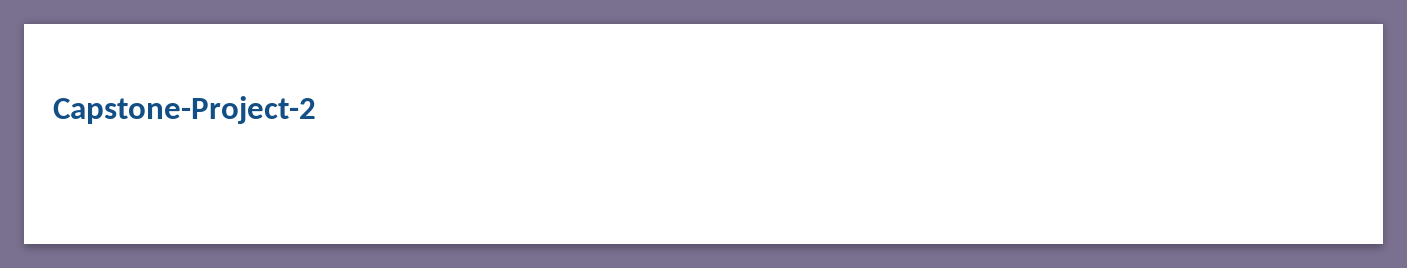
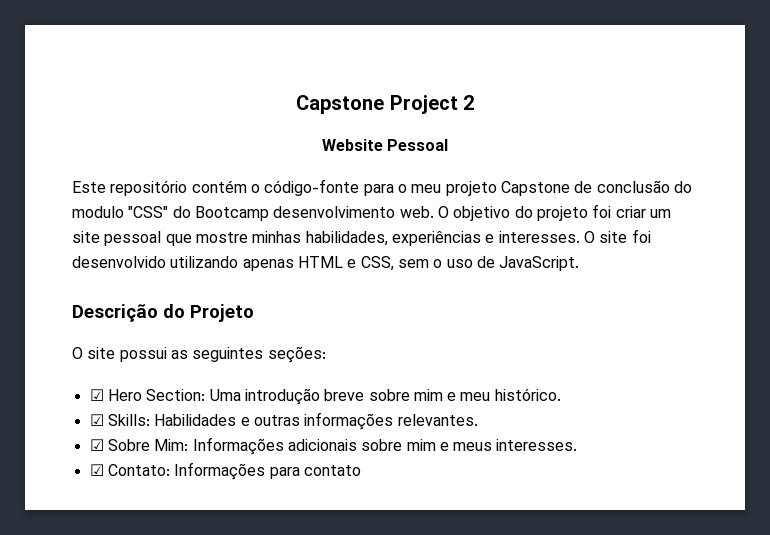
[53,96,316,124] Capstone-Project-2 -> [296,95,474,114] [321,139,449,151] [72,179,692,196] [72,204,671,221] [72,229,651,246] [72,256,580,271] [72,304,254,322] [72,346,326,363] [89,388,561,405] [89,412,478,430] [89,437,578,455] [89,462,361,480] Capstone Project 2 // Website Pessoal // Este repositório contém o código-fonte para o meu projeto Capstone de conclusão do modulo "CSS" do Bootcamp desenvolvimento web. O objetivo do projeto foi criar um site pessoal que mostre minhas habilidades, experiências e interesses. O site foi desenvolvido utilizando apenas HTML e CSS, sem o uso de JavaScript. // Descrição do Projeto // O site possui as seguintes seções: // ☑ Hero Section: Uma introdução breve sobre mim e meu histórico. // ☑ Skills: Habilidades e outras informações relevantes. // ☑ Sobre Mim: Informações adicionais sobre mim e meus interesses. // ☑ Contato: Informações para contato

